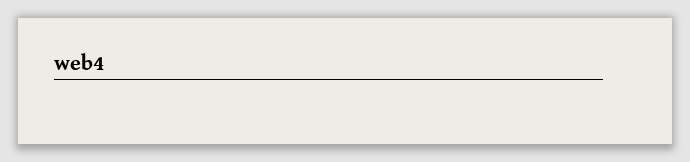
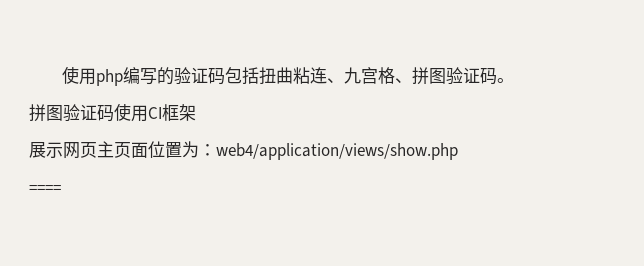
[54,53,104,70] web4 -> [62,66,515,86] [29,103,196,122] [29,141,458,160] [29,185,61,193] 使用php编写的验证码包括扭曲粘连、九宫格、拼图验证码。 // 拼图验证码使用CI框架 // 展示网页主页面位置为：web4/application/views/show.php // ====

